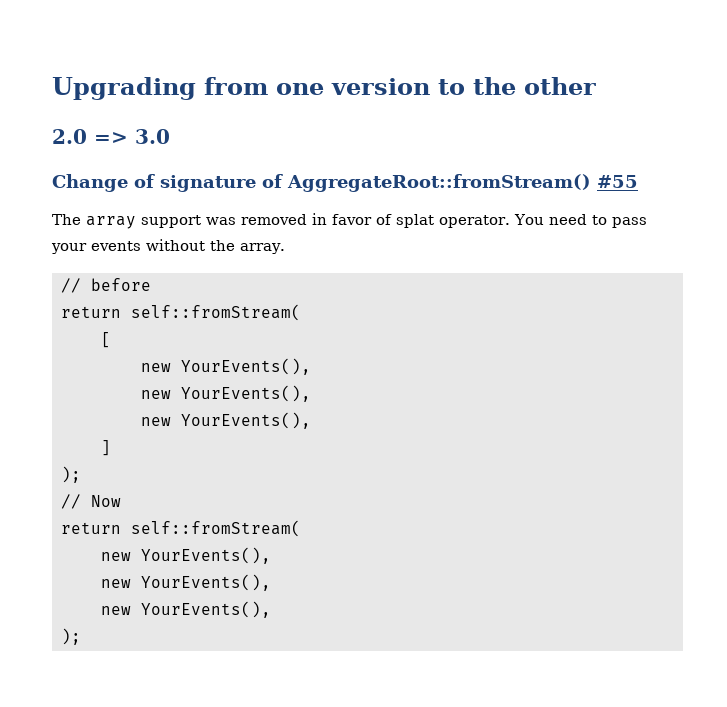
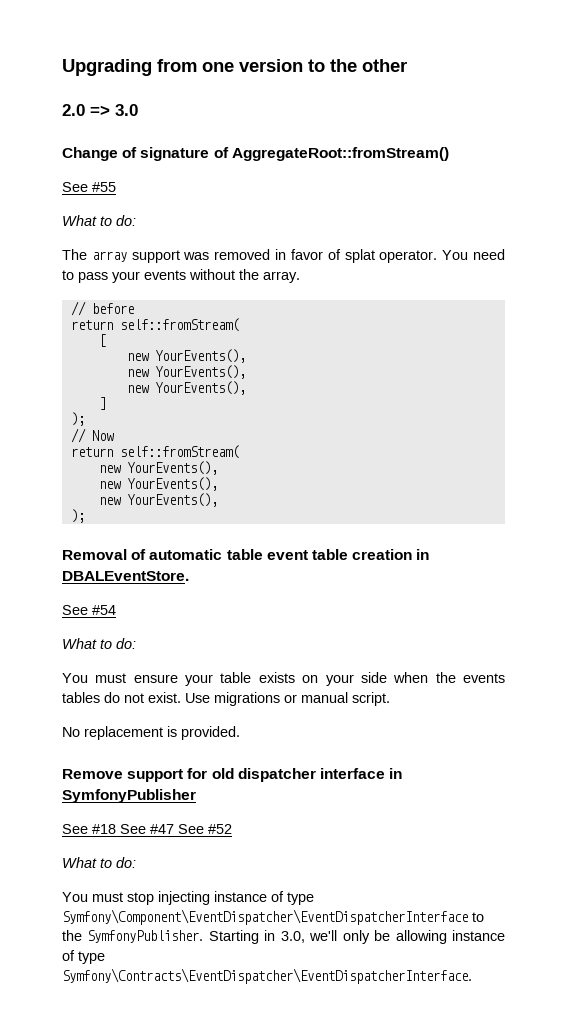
(591, 183) none -> [62,182,88,192] // See
(638, 181) none -> [62,215,136,226] // What to do:
(81, 636) none -> [62,549,430,560] [62,571,189,581] [62,605,116,615] [62,638,136,649] [62,672,506,686] [62,692,390,706] [62,726,240,740] [62,768,403,782] [62,789,196,803] [62,824,232,834] [62,857,136,868] [62,891,314,905] [62,909,484,925] [62,930,506,944] [62,950,105,964] [62,968,472,984] // Removal of automatic table event table creation in DBALEventStore. // See #54 // What to do: // You must ensure your table exists on your side when the events tables do not exist. Use migrations or manual script. // No replacement is provided. // Remove support for old dispatcher interface in SymfonyPublisher // See #18 See #47 See #52 // What to do: // You must stop injecting instance of type Symfony\Component\EventDispatcher\EventDispatcherInterface to the SymfonyPublisher. Starting in 3.0, we'll only be allowing instance of type Symfony\Contracts\EventDispatcher\EventDispatcherInterface.

